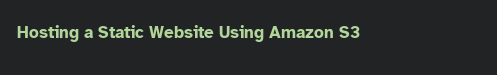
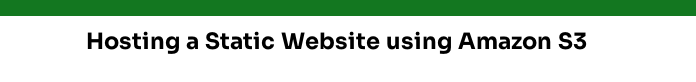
[219,25,264,42] Using -> [386,31,453,54] using

